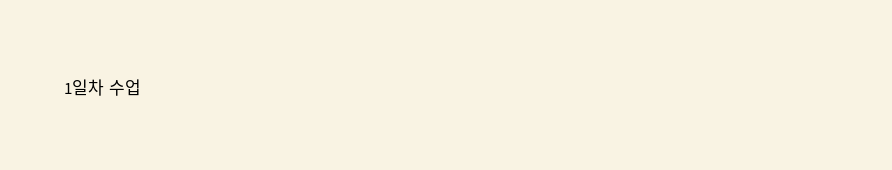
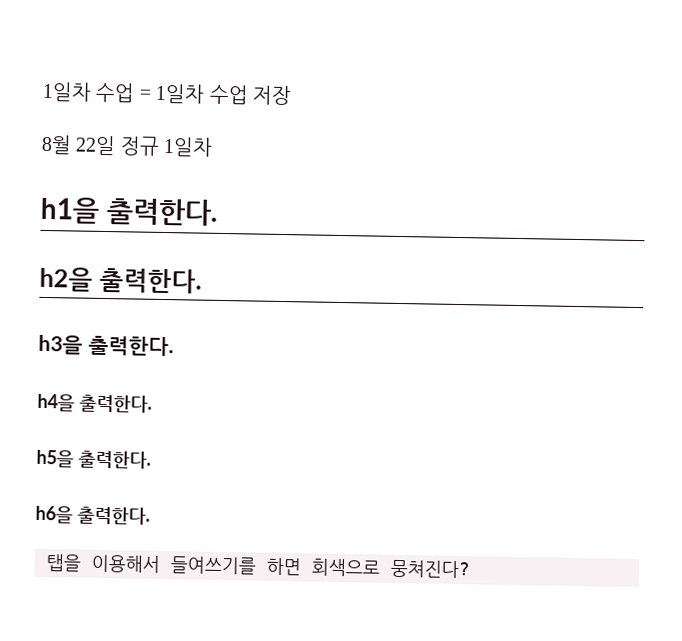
[64,79,141,96] 1일차 수업 -> [42,81,291,106] [41,134,214,157] [40,196,219,226] [39,266,202,294] [38,334,174,357] [37,393,152,413] [36,449,151,469] [35,505,150,525] [46,554,470,579] 1일차 수업 = 1일차 수업 저장 // 8월 22일 정규 1일차 // h1을 출력한다. // h2을 출력한다. // h3을 출력한다. // h4을 출력한다. // h5을 출력한다. // h6을 출력한다. // 탭을 이용해서 들여쓰기를 하면 회색으로 뭉쳐진다?

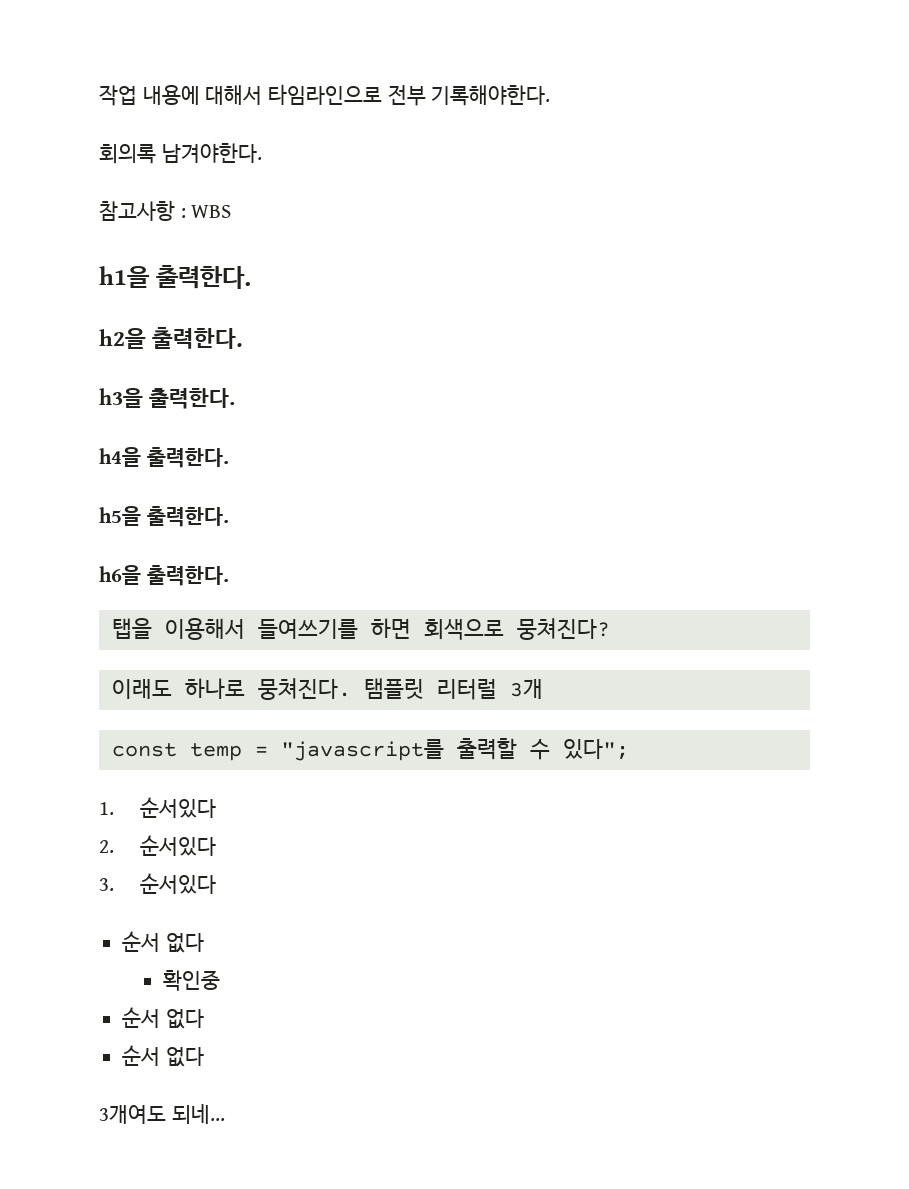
[42,81,291,106] [41,134,214,157] 1일차 수업 = 1일차 수업 저장 // 8월 22일 정규 1일차 -> [99,84,551,106] [99,143,262,164] [99,200,232,221] 작업 내용에 대해서 타임라인으로 전부 기록해야한다. // 회의록 남겨야한다. // 참고사항 : WBS
(470, 569) none -> [111,678,543,700] [111,738,629,761] [99,797,216,818] [99,835,216,856] [99,873,216,894] [122,931,204,953] [162,970,220,991] [122,1007,204,1029] [122,1045,204,1067] [99,1104,225,1124] // 이래도 하나로 뭉쳐진다. 탬플릿 리터럴 3개 // const temp = "javascript를 출력할 수 있다"; // 1. 순서있다 // 2. 순서있다 // 3. 순서있다 // 순서 없다 // 확인중 // 순서 없다 // 순서 없다 // 3개여도 되네...

